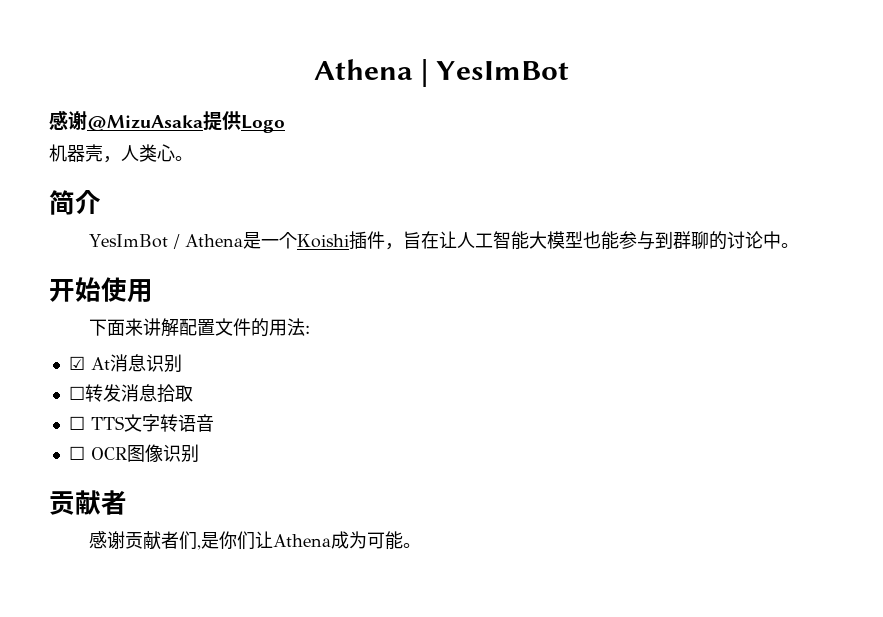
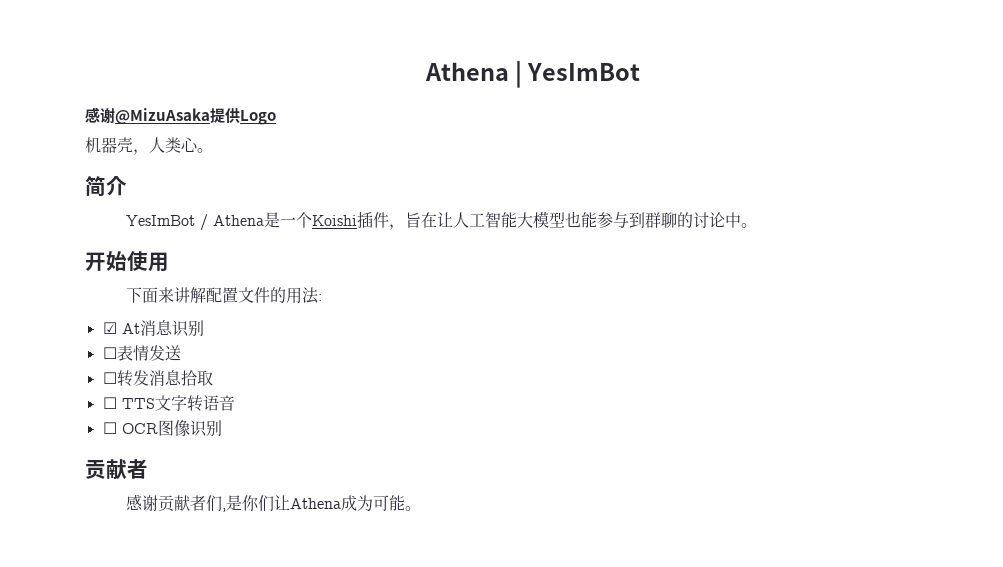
(182, 363) none -> [102,345,181,361] // ☐表情发送

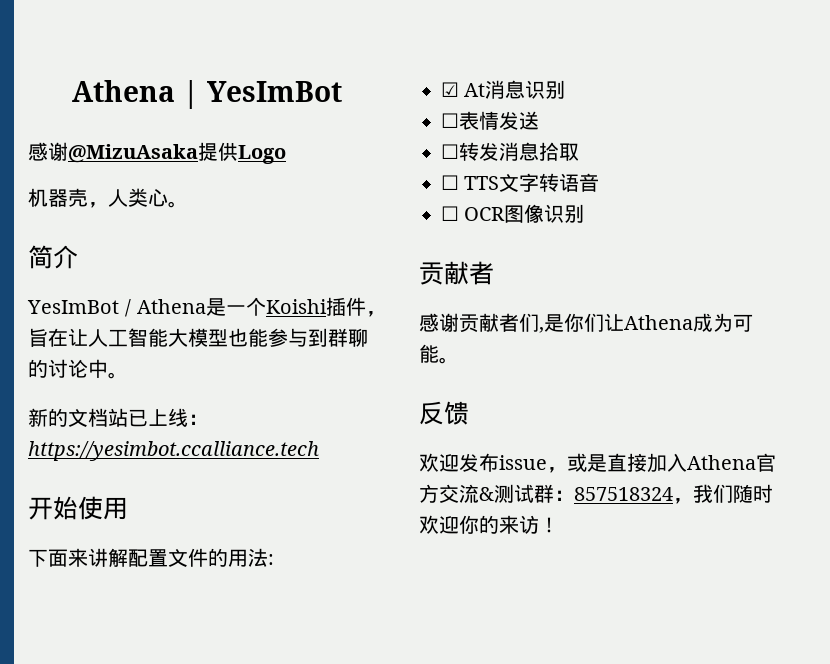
(758, 225) none -> [28,408,208,427] [28,441,319,461] // 新的文档站已上线：https://yesimbot.ccalliance.tech
(422, 508) none -> [419,401,469,425] [419,453,776,473] [419,484,773,504] [419,515,559,534] // 反馈 // 欢迎发布issue，或是直接加入Athena官方交流&测试群：857518324，我们随时欢迎你的来访！

